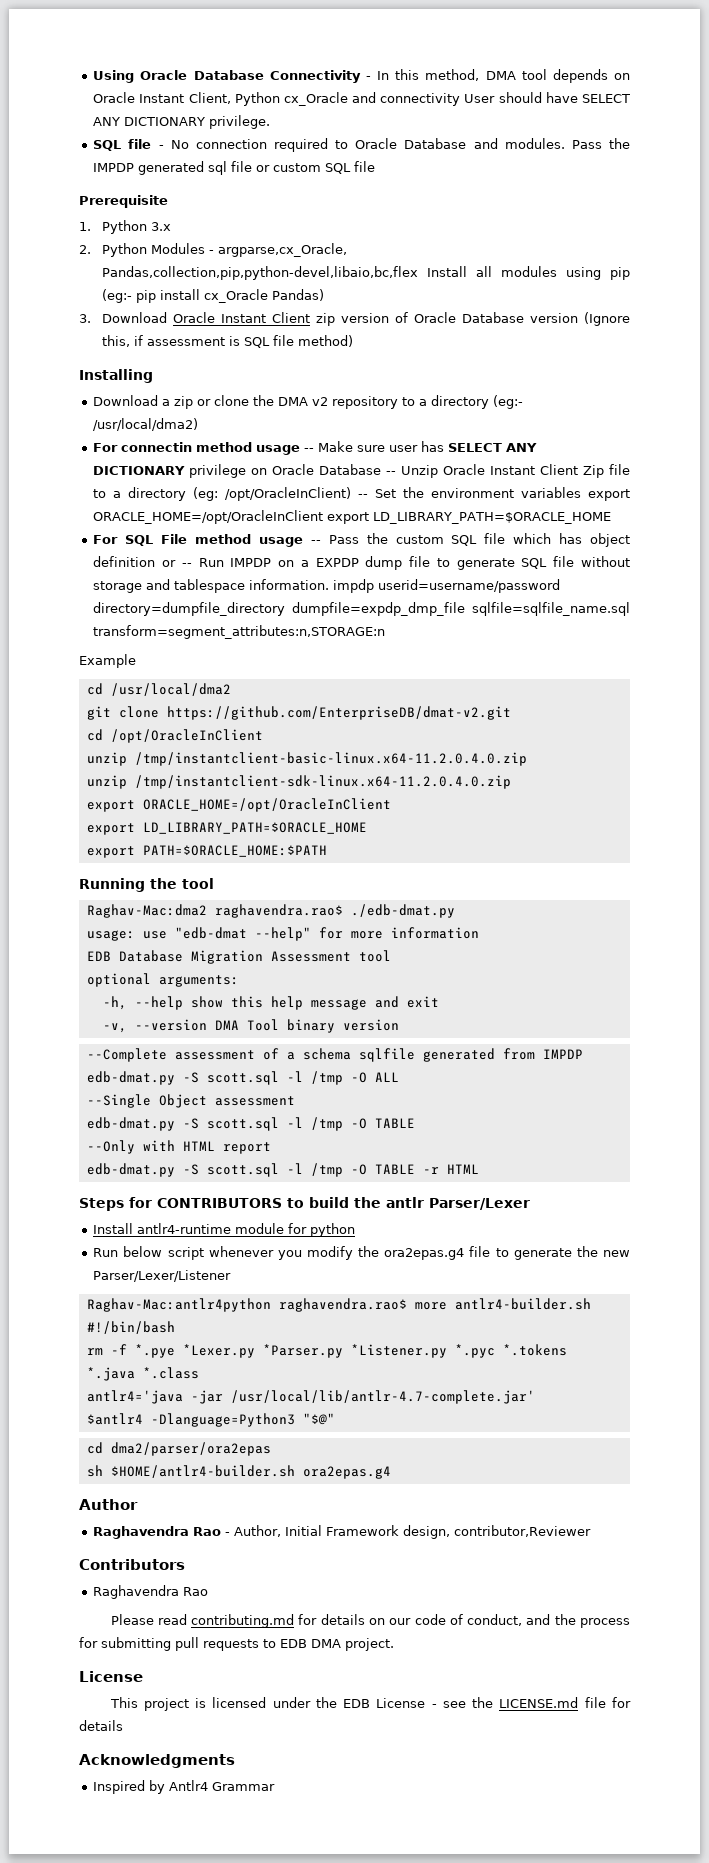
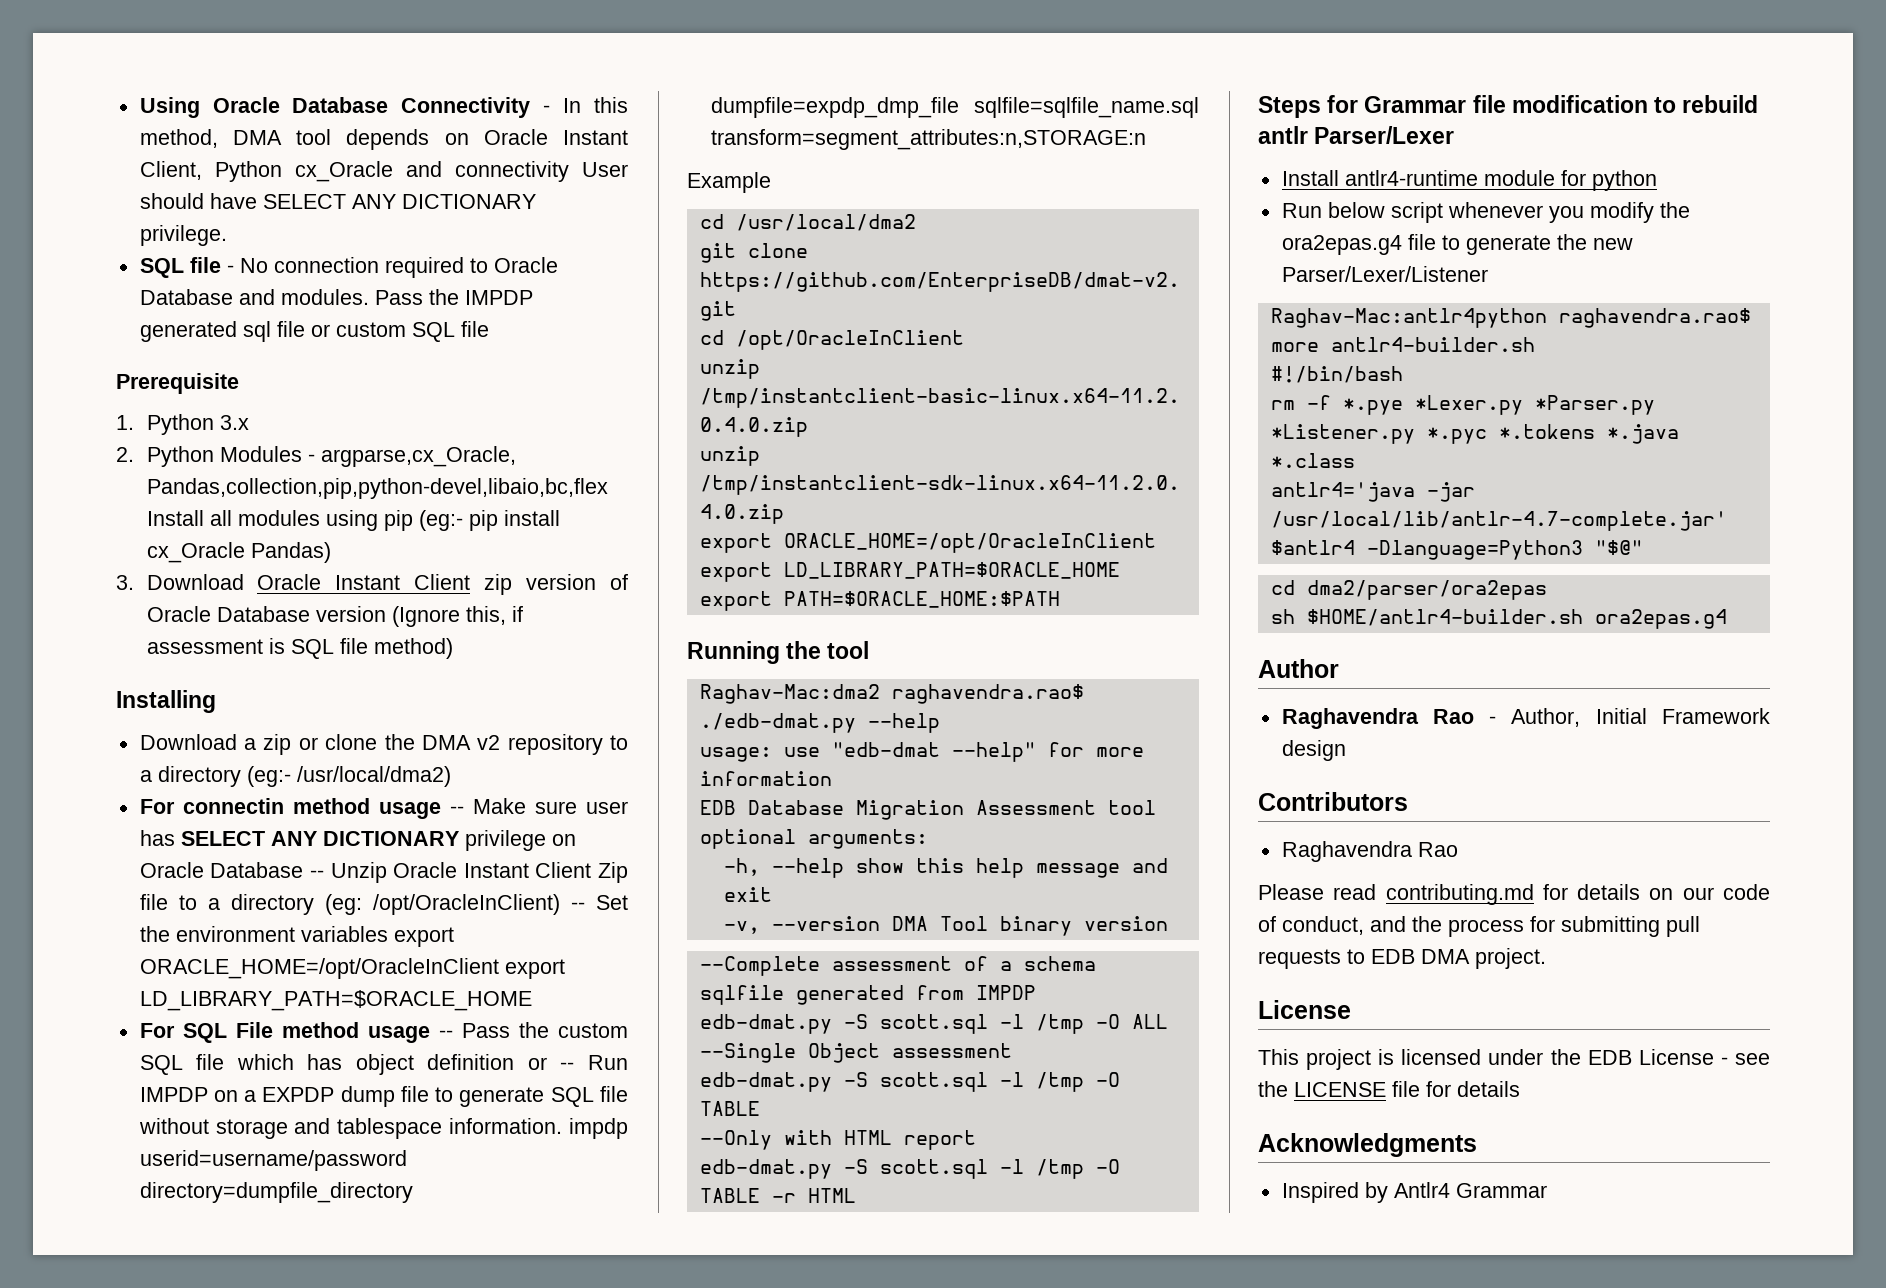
(455, 911) none -> [867,713,940,733] --help
[157,1197,381,1208] CONTRIBUTORS to build the -> [1364,95,1759,113] Grammar file modification to rebuild
[403,1525,592,1539] design, contributor,Reviewer -> [1281,740,1346,761] design
[499,1697,579,1708] LICENSE.md -> [1294,1082,1386,1097] LICENSE

